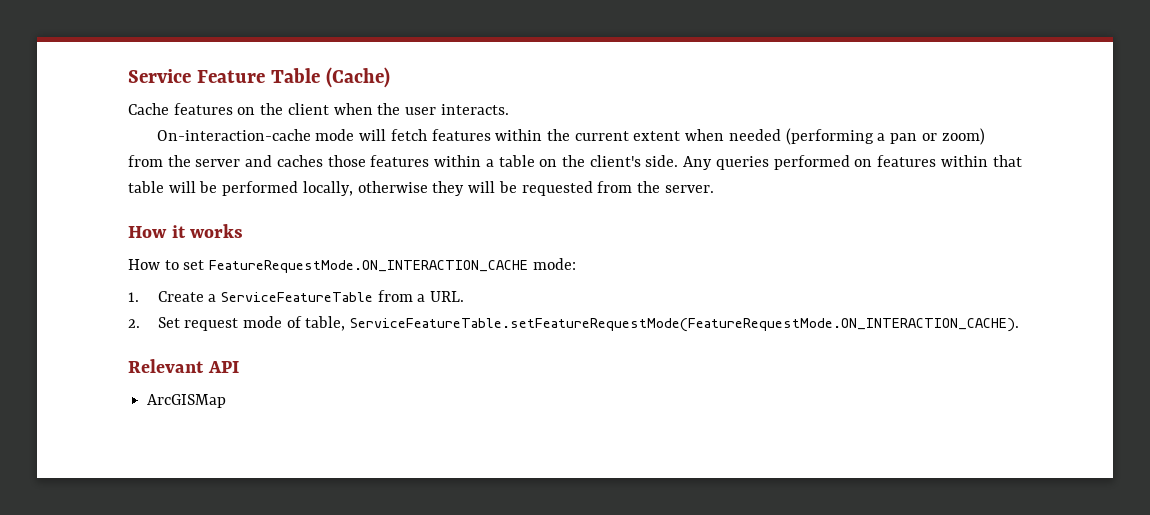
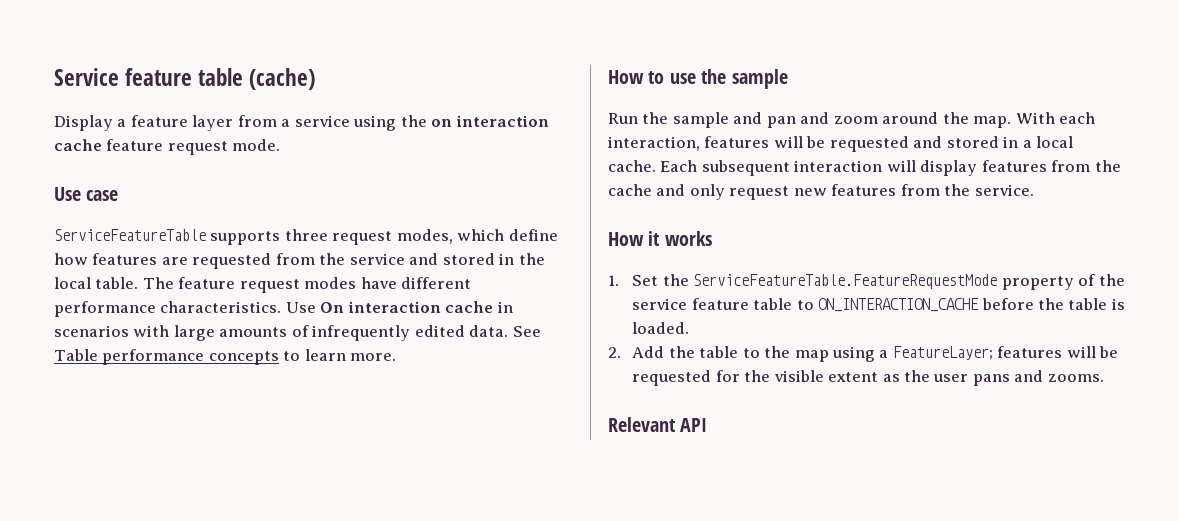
[196,67,390,88] [128,103,509,115] [156,128,985,145] [128,155,1022,170] [128,181,714,196] [128,224,244,238] [128,258,576,273] [128,290,465,302] [128,316,1020,332] Feature Table (Cache) // Cache features on the client when the user interacts. // On-interaction-cache mode will fetch features within the current extent when needed (performing a pan or zoom) from the server and caches those features within a table on the client's side. Any queries performed on features within that table will be performed locally, otherwise they will be requested from the server. // How it works // How to set FeatureRequestMode.ON_INTERACTION_CACHE mode: // 1. Create a ServiceFeatureTable from a URL. // 2. Set request mode of table, ServiceFeatureTable.setFeatureRequestMode(FeatureRequestMode.ON_INTERACTION_CACHE). -> [125,68,316,90] [54,115,549,131] [54,139,281,155] [54,187,119,201] [54,229,558,245] [54,253,545,269] [54,277,472,293] [54,301,513,317] [54,325,541,341] [54,349,397,365] [608,69,788,89] [608,112,1096,128] [608,136,1074,152] [608,160,1121,176] [608,184,1034,200] [608,231,712,246] [608,274,1125,290] [632,298,1125,312] [632,322,690,334] [608,346,1119,362] [632,370,1104,386] feature table (cache) // Display a feature layer from a service using the on interaction cache feature request mode. // Use case // ServiceFeatureTable supports three request modes, which define how features are requested from the service and stored in the local table. The feature request modes have different performance characteristics. Use On interaction cache in scenarios with large amounts of infrequently edited data. See Table performance concepts to learn more. // How to use the sample // Run the sample and pan and zoom around the map. With each interaction, features will be requested and stored in a local cache. Each subsequent interaction will display features from the cache and only request new features from the service. // How it works // 1. Set the ServiceFeatureTable.FeatureRequestMode property of the service feature table to ON_INTERACTION_CACHE before the table is loaded. // 2. Add the table to the map using a FeatureLayer; features will be requested for the visible extent as the user pans and zooms.
[147,394,227,408] // ArcGISMap -> (708, 425) none

